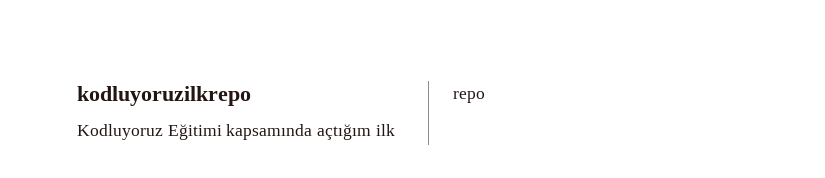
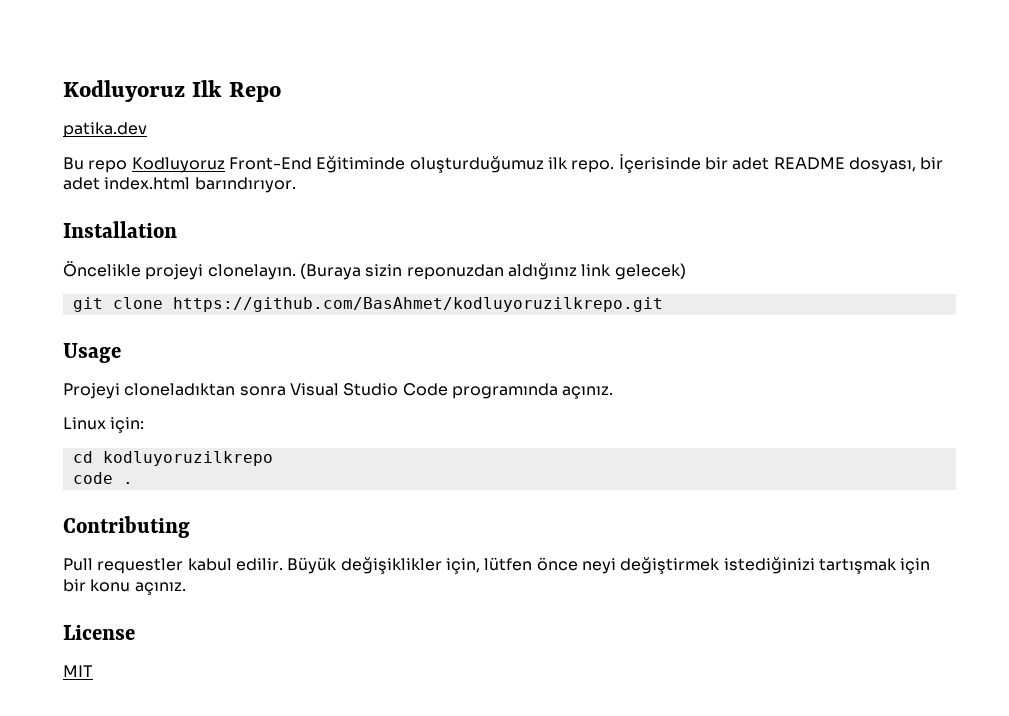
[77,86,251,106] [77,124,395,140] [453,91,485,103] kodluyoruzilkrepo // Kodluyoruz Eğitimi kapsamında açtığım ilk repo -> [63,80,282,102] [63,122,147,138] [63,154,944,173] [63,177,296,193] [63,221,177,238] [63,261,686,280] [72,297,663,312] [63,343,121,363] [63,383,614,399] [63,417,145,433] [72,451,273,466] [72,472,133,484] [63,516,190,538] [63,557,931,574] [63,579,186,595] [63,625,135,640] [63,665,93,677] Kodluyoruz Ilk Repo // patika.dev // Bu repo Kodluyoruz Front-End Eğitiminde oluşturduğumuz ilk repo. İçerisinde bir adet README dosyası, bir adet index.html barındırıyor. // Installation // Öncelikle projeyi clonelayın. (Buraya sizin reponuzdan aldığınız link gelecek) // git clone https://github.com/BasAhmet/kodluyoruzilkrepo.git // Usage // Projeyi cloneladıktan sonra Visual Studio Code programında açınız. // Linux için: // cd kodluyoruzilkrepo // code . // Contributing // Pull requestler kabul edilir. Büyük değişiklikler için, lütfen önce neyi değiştirmek istediğinizi tartışmak için bir konu açınız. // License // MIT

